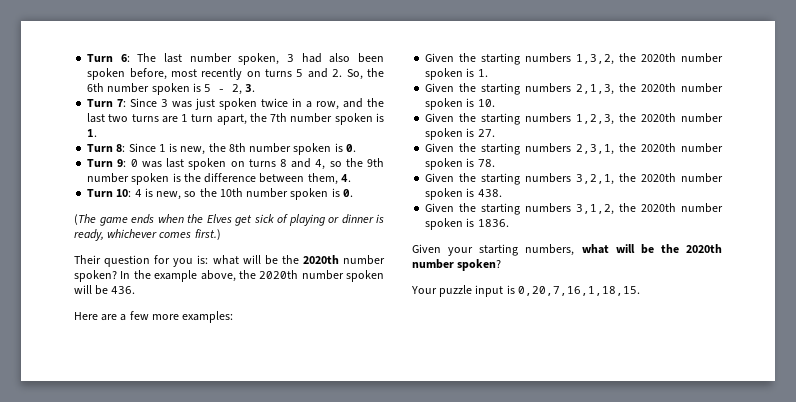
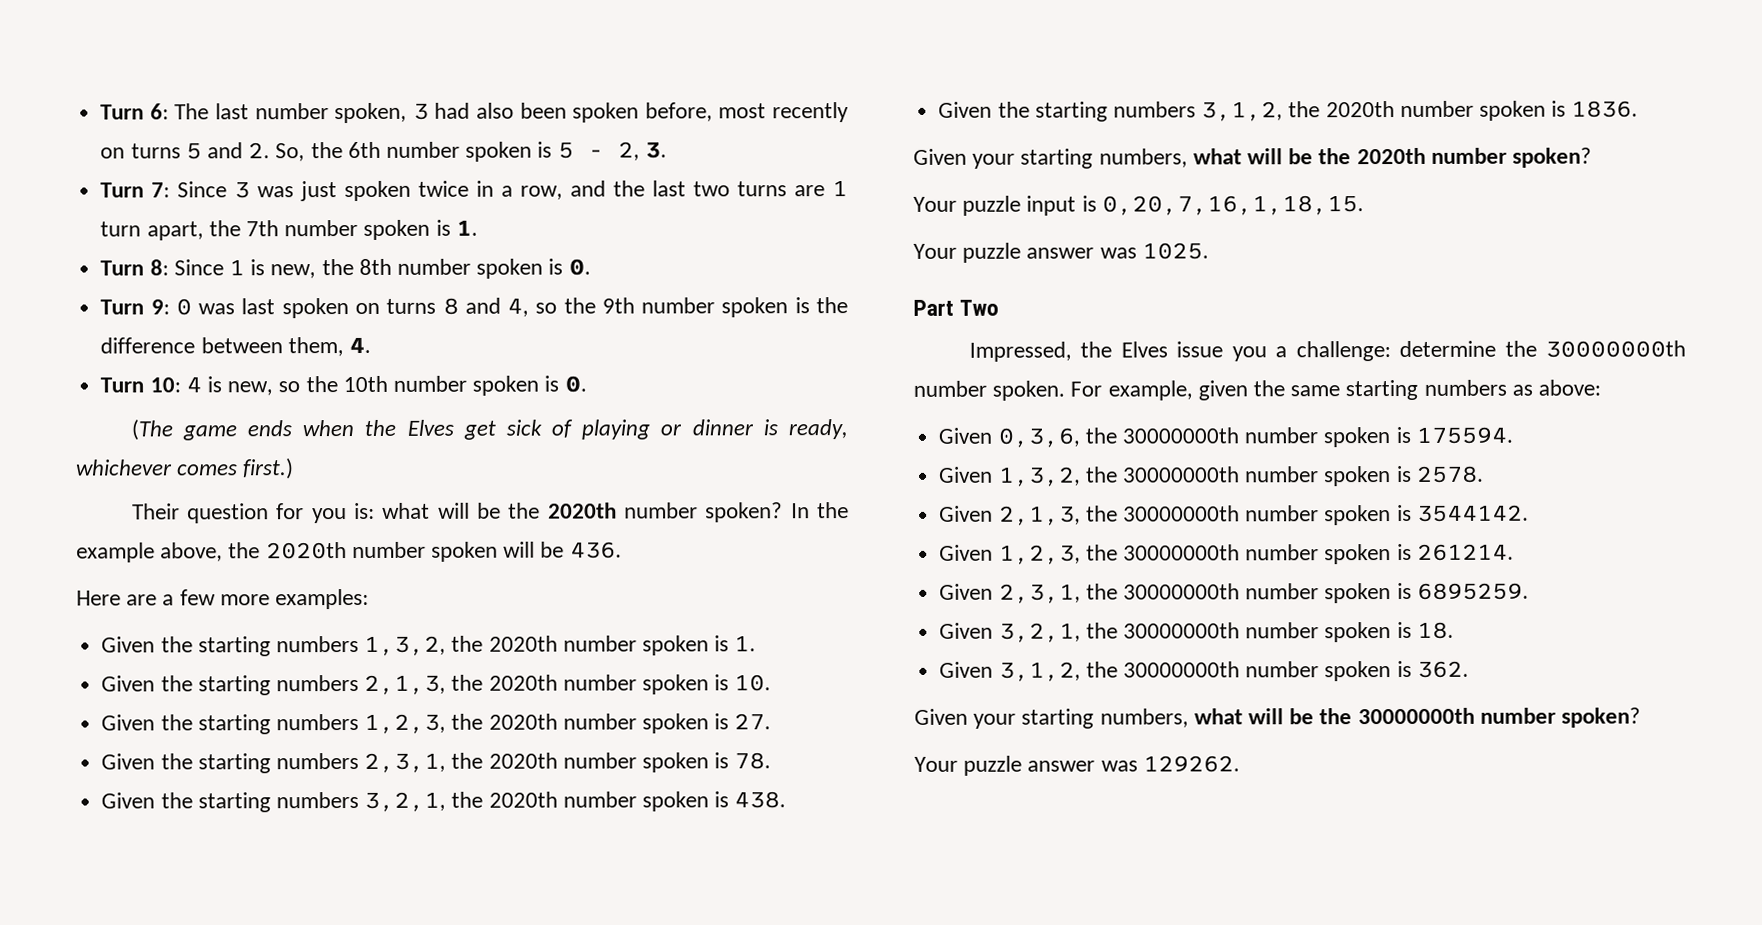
(640, 291) none -> [913,242,1209,263] [913,299,1000,316] [968,340,1686,362] [913,379,1602,401] [938,426,1513,448] [939,465,1484,487] [939,504,1529,526] [939,543,1514,565] [939,582,1529,604] [939,621,1454,643] [939,660,1469,682] [914,707,1642,729] [914,755,1240,776] // Your puzzle answer was 1025. // Part Two // Impressed, the Elves issue you a challenge: determine the 30000000th number spoken. For example, given the same starting numbers as above: // Given 0,3,6, the 30000000th number spoken is 175594. // Given 1,3,2, the 30000000th number spoken is 2578. // Given 2,1,3, the 30000000th number spoken is 3544142. // Given 1,2,3, the 30000000th number spoken is 261214. // Given 2,3,1, the 30000000th number spoken is 6895259. // Given 3,2,1, the 30000000th number spoken is 18. // Given 3,1,2, the 30000000th number spoken is 362. // Given your starting numbers, what will be the 30000000th number spoken? // Your puzzle answer was 129262.

